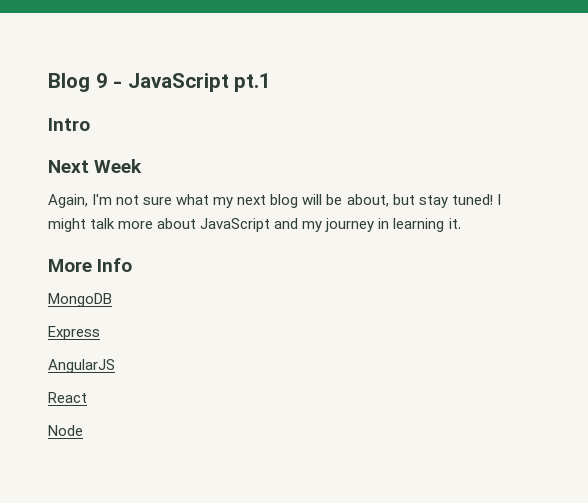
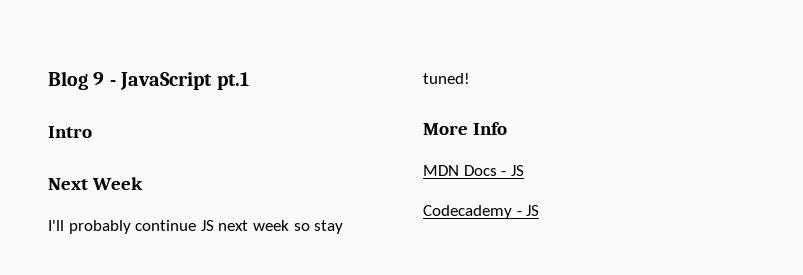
[48,194,501,208] [48,218,461,232] [48,258,133,272] [48,293,112,307] [48,326,100,340] [48,359,115,373] [48,392,87,403] [48,425,83,436] Again, I'm not sure what my next blog will be about, but stay tuned! I might talk more about JavaScript and my journey in learning it. // More Info // MongoDB // Express // AngularJS // React // Node -> [48,220,344,234] [423,73,470,84] [423,122,508,135] [423,165,524,176] [423,205,540,219] I'll probably continue JS next week so stay tuned! // More Info // MDN Docs - JS // Codecademy - JS

